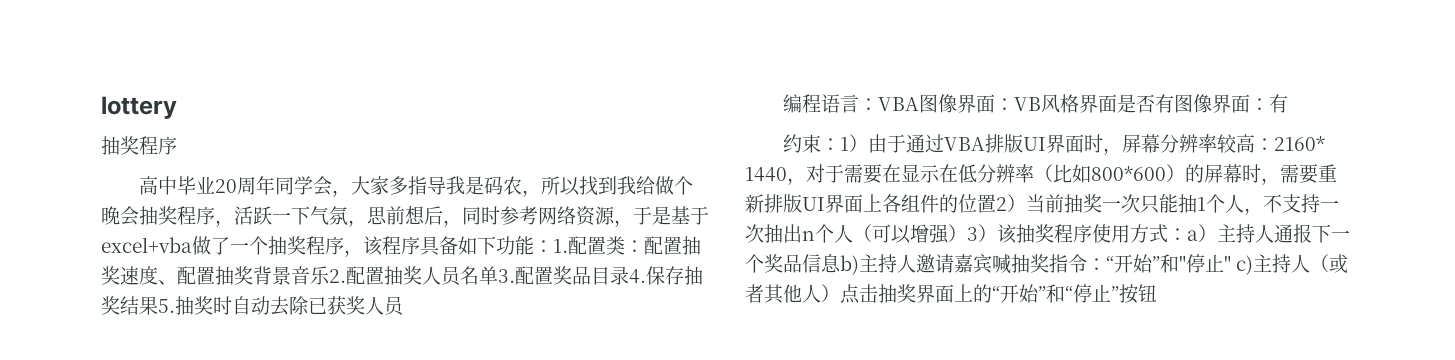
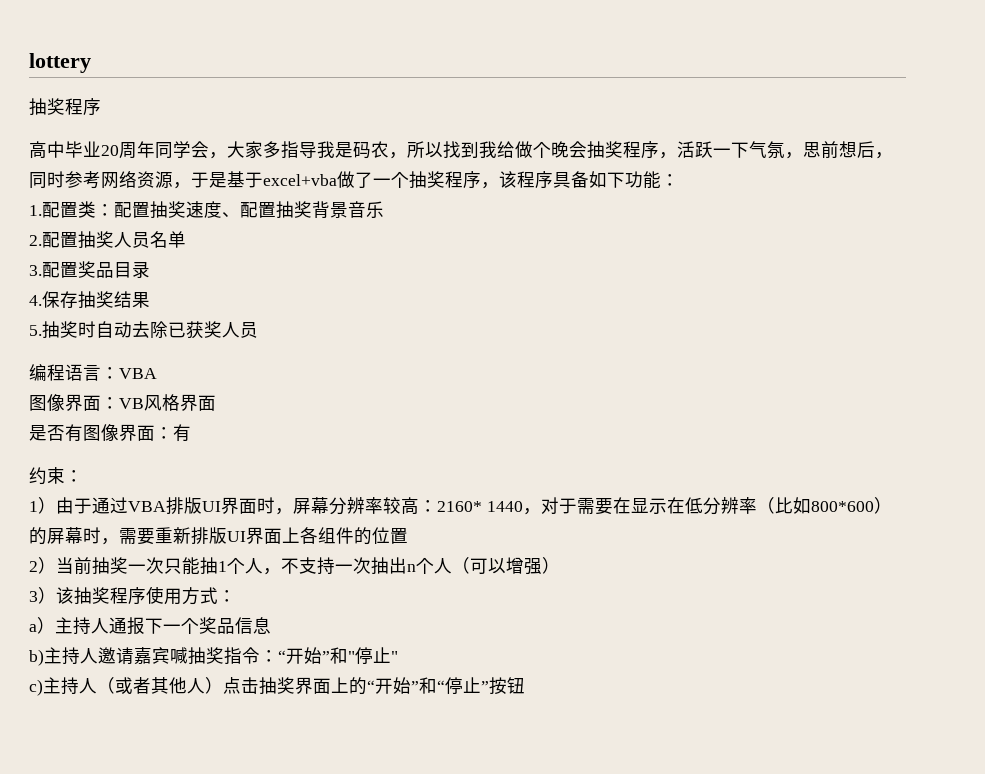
(553, 246) none -> (679, 180) //
(330, 275) none -> (384, 209) //
(498, 275) none -> (186, 239) //
(629, 275) none -> (150, 269) //
(158, 305) none -> (150, 300) //
(919, 104) none -> (157, 373) //
(1117, 103) none -> (216, 403) //
(840, 144) none -> (83, 476) //
(996, 203) none -> (408, 536) //
(967, 233) none -> (560, 565) //
(1187, 234) none -> (236, 596) //
(841, 263) none -> (271, 625) //
(1231, 263) none -> (398, 656) //

